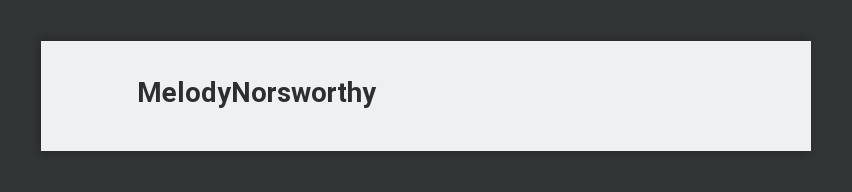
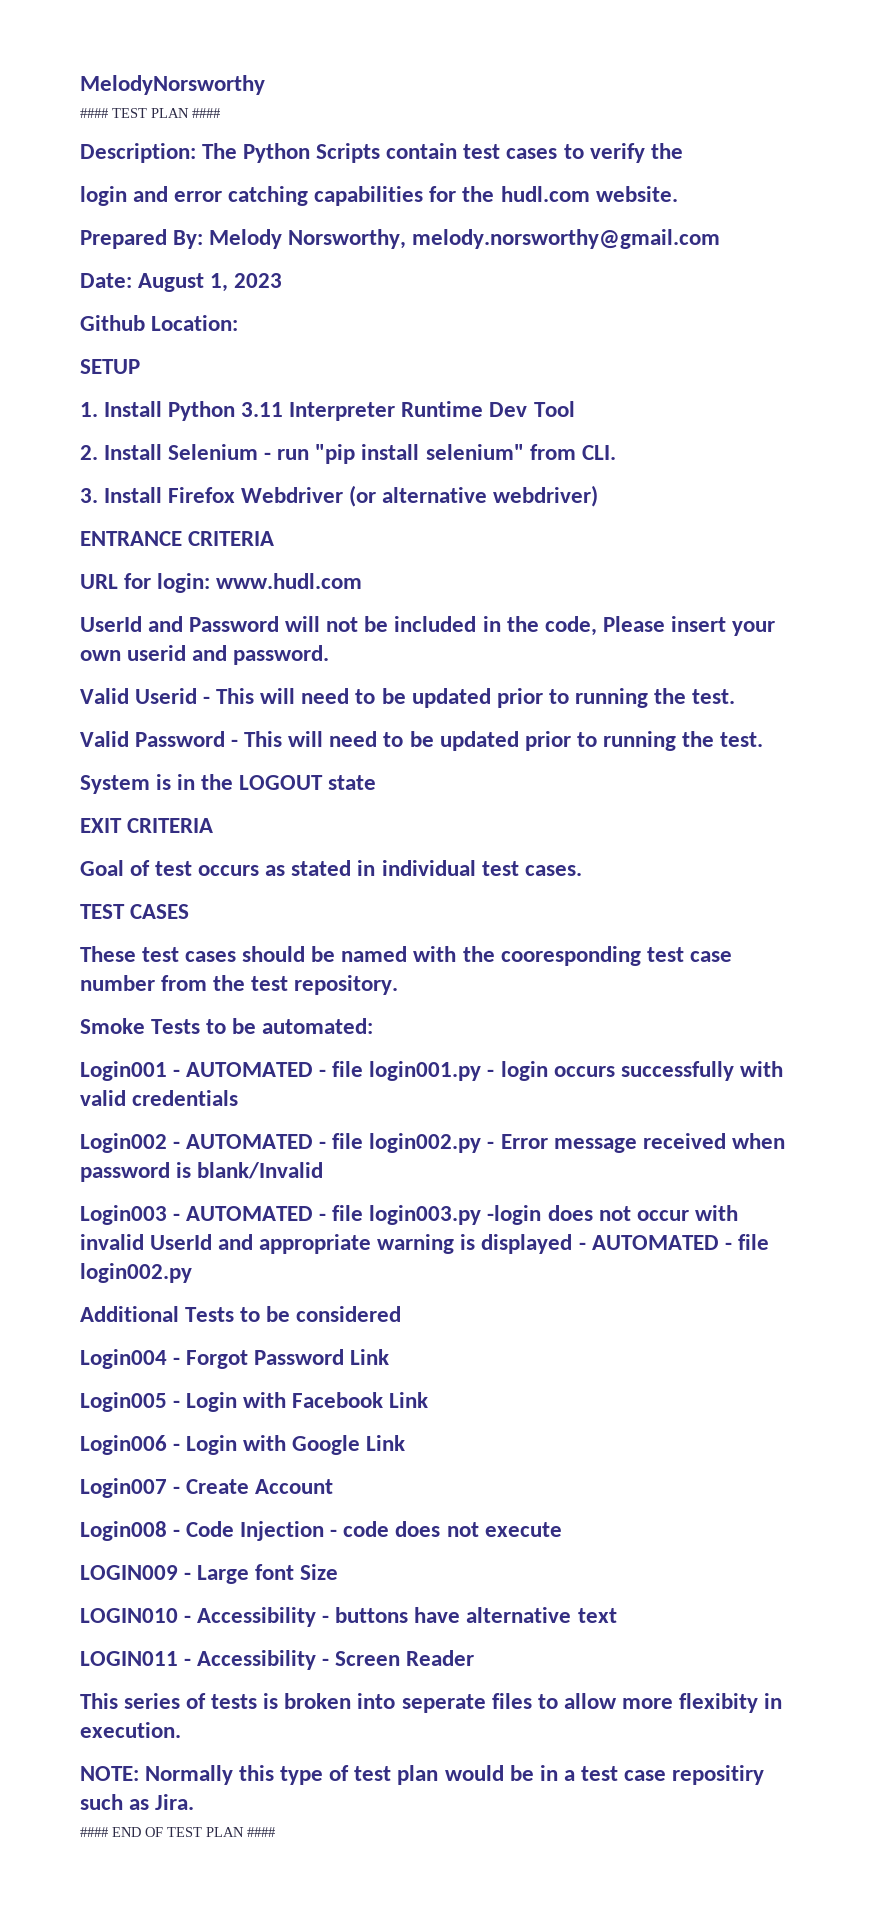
(377, 94) none -> [80,108,220,118] [80,143,683,163] [80,186,678,206] [80,229,721,249] [80,273,283,292] [80,315,239,331] [80,359,140,374] [80,401,575,421] [80,444,616,464] [80,485,599,507] [80,531,275,546] [80,573,363,593] [80,616,775,636] [80,645,330,665] [80,688,735,708] [80,731,763,751] [80,774,377,794] [80,818,214,833] [80,860,582,876] [80,904,190,919] [80,946,732,966] [80,975,399,995] [80,1018,374,1034] [80,1061,783,1081] [80,1090,239,1106] [80,1133,785,1153] [80,1162,324,1182] [80,1205,738,1225] [80,1234,769,1254] [80,1263,192,1283] [80,1306,402,1322] [80,1349,390,1369] [80,1392,429,1412] [80,1435,406,1455] [80,1478,334,1498] [80,1521,562,1541] [80,1564,339,1584] [80,1607,617,1627] [80,1650,475,1670] [80,1693,782,1713] [80,1722,181,1738] [80,1765,764,1785] [80,1794,195,1810] [80,1827,275,1837] // #### TEST PLAN #### // Description: The Python Scripts contain test cases to verify the // login and error catching capabilities for the hudl.com website. // Prepared By: Melody Norsworthy, melody.norsworthy@gmail.com // Date: August 1, 2023 // Github Location: // SETUP // 1. Install Python 3.11 Interpreter Runtime Dev Tool // 2. Install Selenium - run "pip install selenium" from CLI. // 3. Install Firefox Webdriver (or alternative webdriver) // ENTRANCE CRITERIA // URL for login: www.hudl.com // UserId and Password will not be included in the code, Please insert your own userid and password. // Valid Userid - This will need to be updated prior to running the test. // Valid Password - This will need to be updated prior to running the test. // System is in the LOGOUT state // EXIT CRITERIA // Goal of test occurs as stated in individual test cases. // TEST CASES // These test cases should be named with the cooresponding test case number from the test repository. // Smoke Tests to be automated: // Login001 - AUTOMATED - file login001.py - login occurs successfully with valid credentials // Login002 - AUTOMATED - file login002.py - Error message received when password is blank/Invalid // Login003 - AUTOMATED - file login003.py -login does not occur with invalid UserId and appropriate warning is displayed - AUTOMATED - file login002.py // Additional Tests to be considered // Login004 - Forgot Password Link // Login005 - Login with Facebook Link // Login006 - Login with Google Link // Login007 - Create Account // Login008 - Code Injection - code does not execute // LOGIN009 - Large font Size // LOGIN010 - Accessibility - buttons have alternative text // LOGIN011 - Accessibility - Screen Reader // This series of tests is broken into seperate files to allow more flexibity in execution. // NOTE: Normally this type of test plan would be in a test case repositiry such as Jira. // #### END OF TEST PLAN ####

